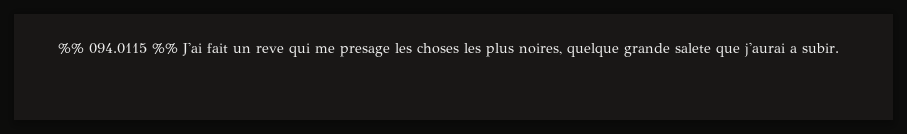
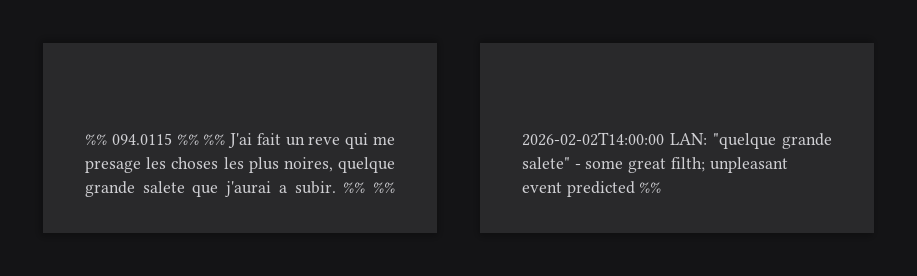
(178, 48) none -> [203,134,226,145] %%
(839, 48) none -> [343,182,396,193] [522,132,832,149] [522,157,788,173] [522,181,662,197] %% %% 2026-02-02T14:00:00 LAN: "quelque grande salete" - some great filth; unpleasant event predicted %%

